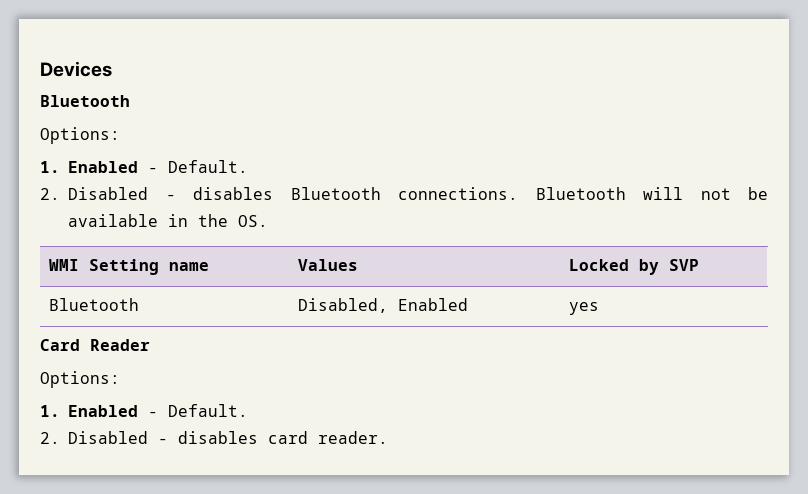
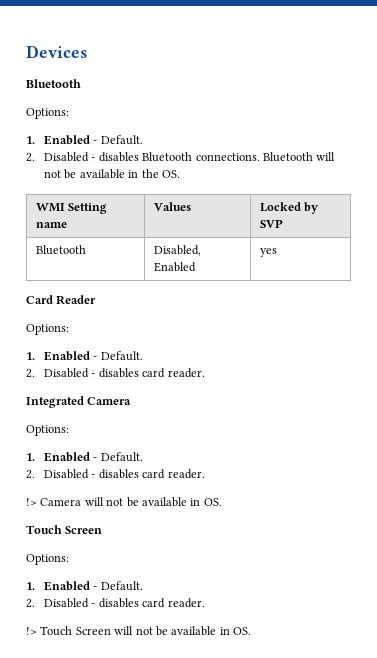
(388, 437) none -> [26,396,132,408] [26,425,69,436] [26,452,143,462] [26,469,205,479] [26,497,222,507] [26,525,103,534] [26,554,69,565] [26,581,143,591] [26,598,205,608] [26,626,251,636] // Integrated Camera // Options: // 1. Enabled - Default. // 2. Disabled - disables card reader. // !> Camera will not be available in OS. // Touch Screen // Options: // 1. Enabled - Default. // 2. Disabled - disables card reader. // !> Touch Screen will not be available in OS.

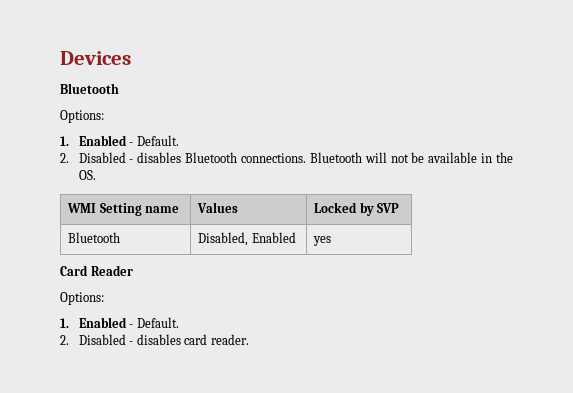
[26,396,132,408] [26,425,69,436] [26,452,143,462] [26,469,205,479] [26,497,222,507] [26,525,103,534] [26,554,69,565] [26,581,143,591] [26,598,205,608] [26,626,251,636] // Integrated Camera // Options: // 1. Enabled - Default. // 2. Disabled - disables card reader. // !> Camera will not be available in OS. // Touch Screen // Options: // 1. Enabled - Default. // 2. Disabled - disables card reader. // !> Touch Screen will not be available in OS. -> (249, 339) none

